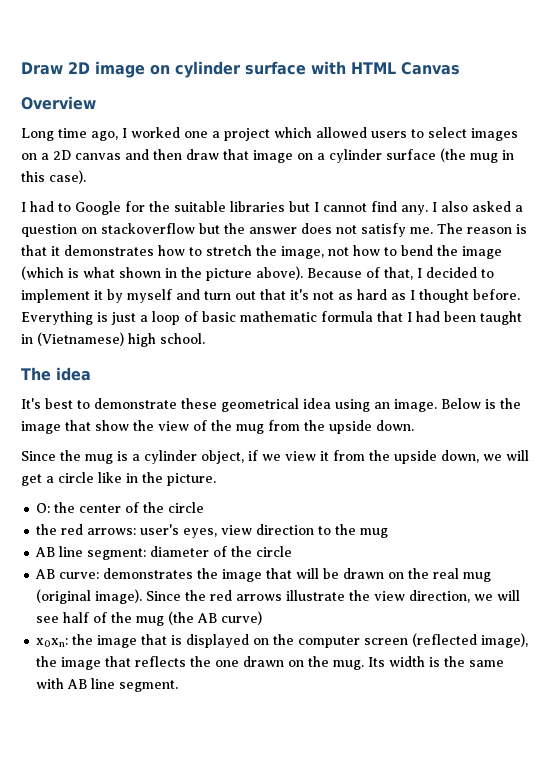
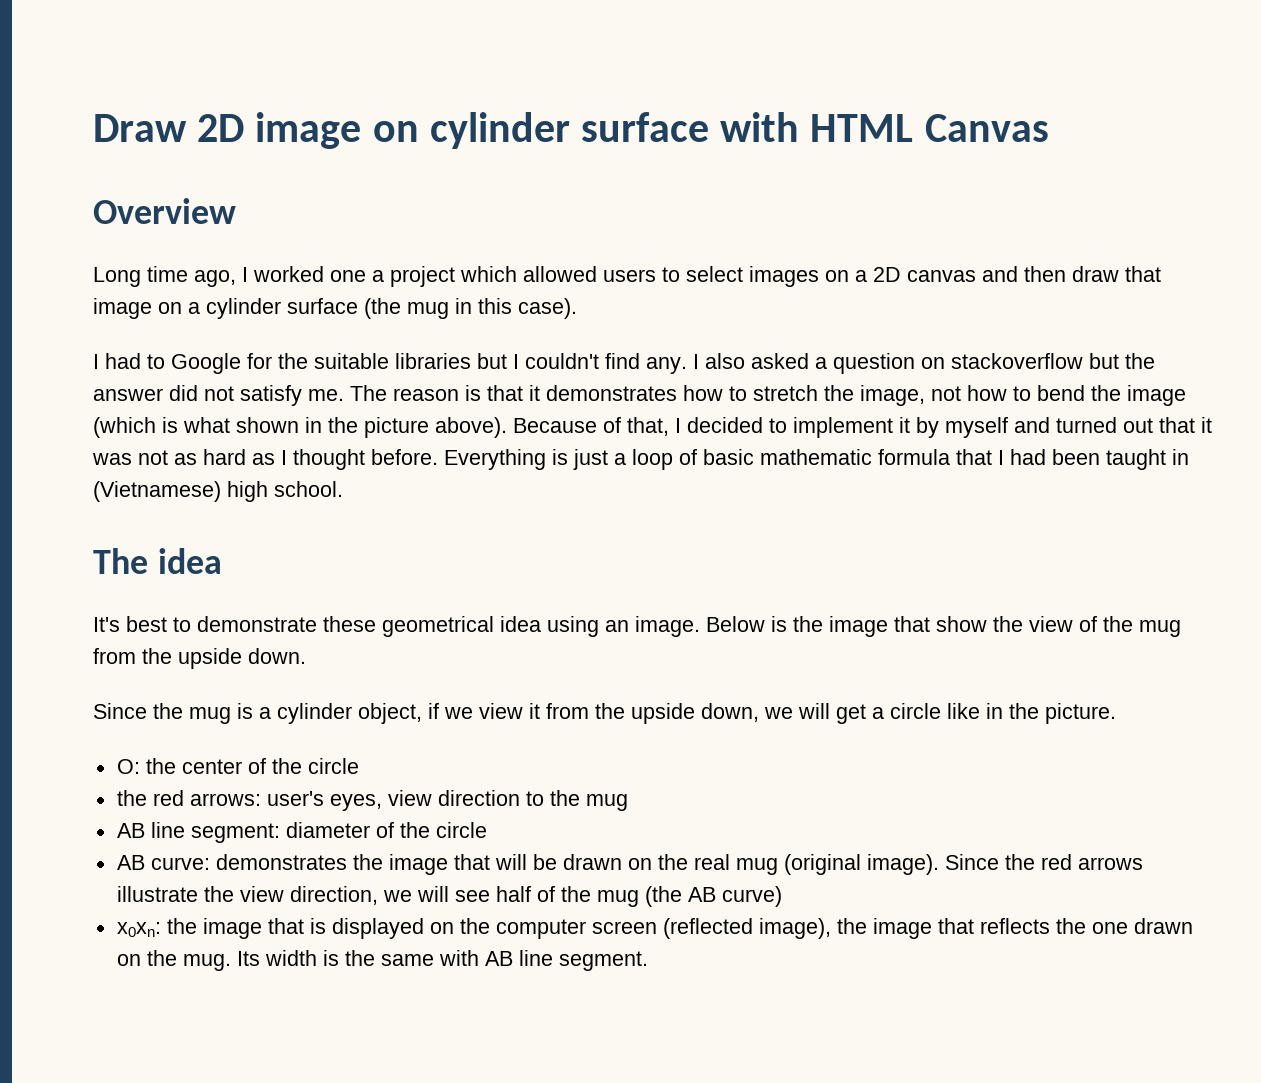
[323,203,367,212] cannot -> [525,353,599,369] couldn't
[301,223,332,234] does -> [169,385,198,401] did
[204,291,231,300] turn -> [1056,417,1117,433] turned
[290,289,309,300] it's -> [1201,417,1212,433] [92,453,132,465] it was

